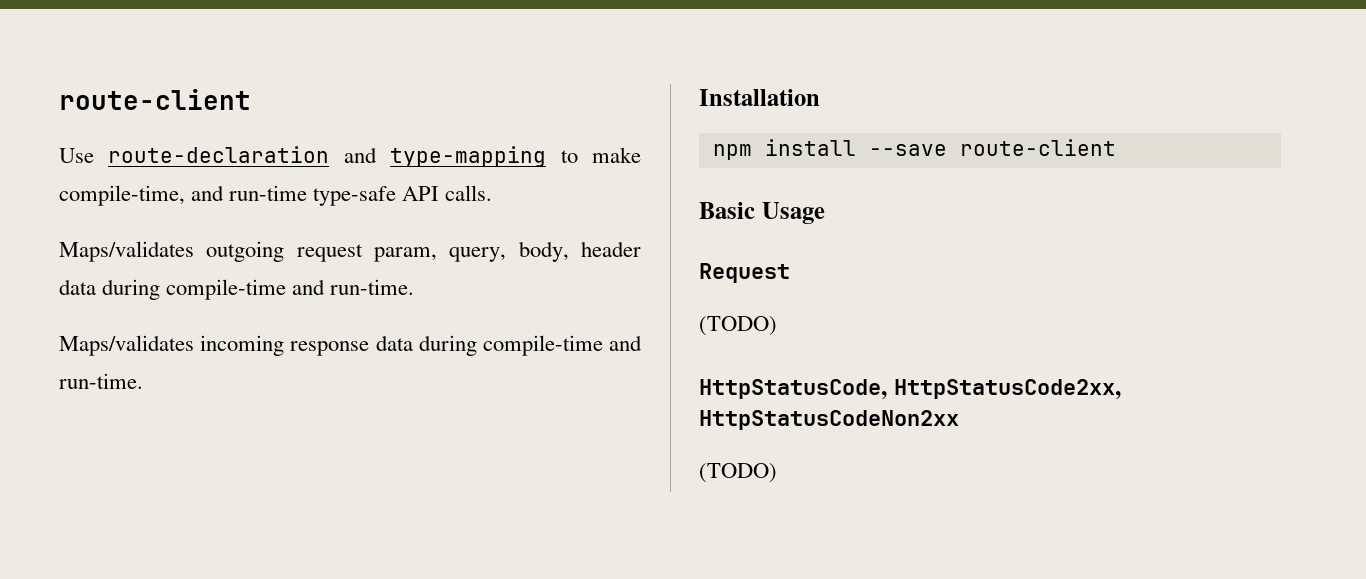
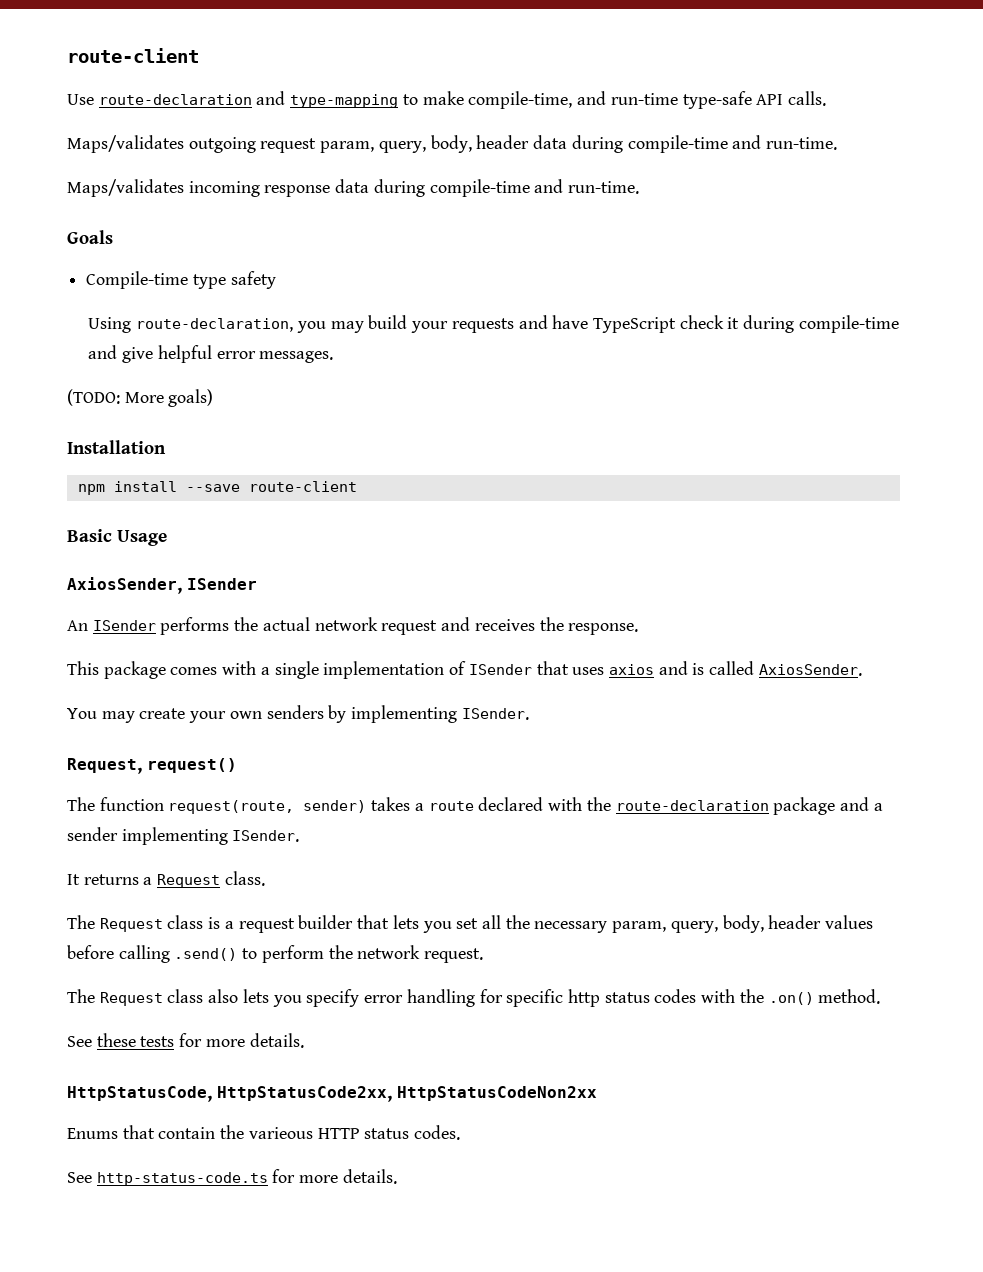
(143, 381) none -> [67,230,113,244] [86,271,276,289] [88,315,899,333] [88,345,334,363] [67,389,214,407] // Goals // Compile-time type safety // Using route-declaration, you may build your requests and have TypeScript check it during compile-time and give helpful error messages. // (TODO: More goals)
[699,263,790,283] [699,316,777,336] [699,379,1121,400] [699,410,959,430] [699,463,777,483] Request // (TODO) // HttpStatusCode, HttpStatusCode2xx, HttpStatusCodeNon2xx // (TODO) -> [67,577,258,594] [67,617,639,635] [67,661,862,679] [67,705,529,723] [67,758,238,774] [67,797,883,815] [67,827,300,845] [67,871,265,888] [67,915,874,933] [67,945,484,963] [67,989,881,1007] [67,1033,304,1048] [67,1086,598,1102] [67,1125,461,1140] [67,1169,397,1186] AxiosSender, ISender // An ISender performs the actual network request and receives the response. // This package comes with a single implementation of ISender that uses axios and is called AxiosSender. // You may create your own senders by implementing ISender. // Request, request() // The function request(route, sender) takes a route declared with the route-declaration package and a sender implementing ISender. // It returns a Request class. // The Request class is a request builder that lets you set all the necessary param, query, body, header values before calling .send() to perform the network request. // The Request class also lets you specify error handling for specific http status codes with the .on() method. // See these tests for more details. // HttpStatusCode, HttpStatusCode2xx, HttpStatusCodeNon2xx // Enums that contain the varieous HTTP status codes. // See http-status-code.ts for more details.

